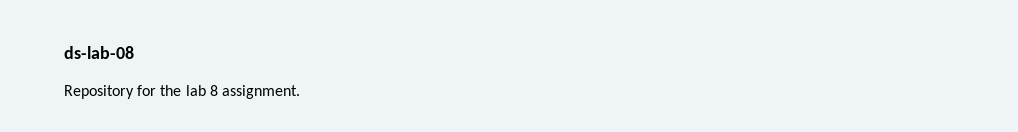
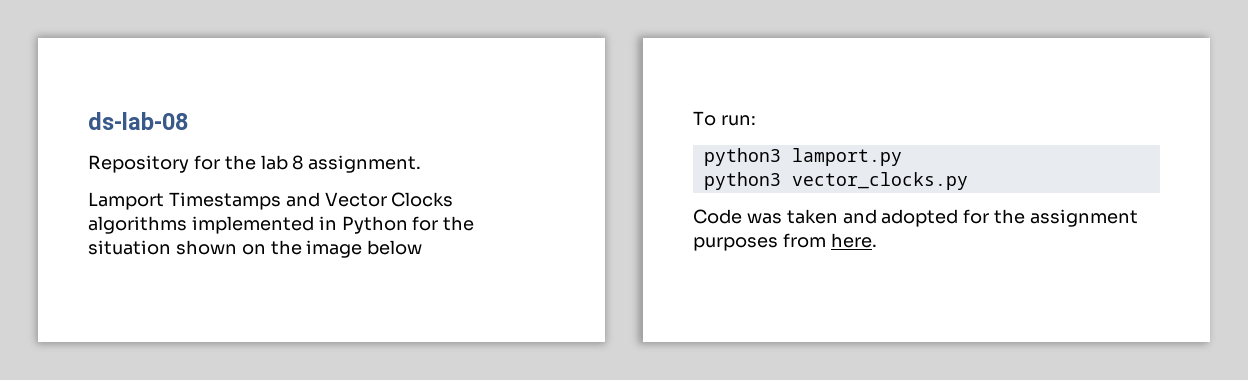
(300, 92) none -> [88,192,454,210] [88,216,475,234] [88,240,423,258] [693,111,756,126] [703,148,902,166] [703,172,968,190] [693,209,1139,227] [693,233,877,251] // Lamport Timestamps and Vector Clocks algorithms implemented in Python for the situation shown on the image below // To run: // python3 lamport.py // python3 vector_clocks.py // Code was taken and adopted for the assignment purposes from here.

